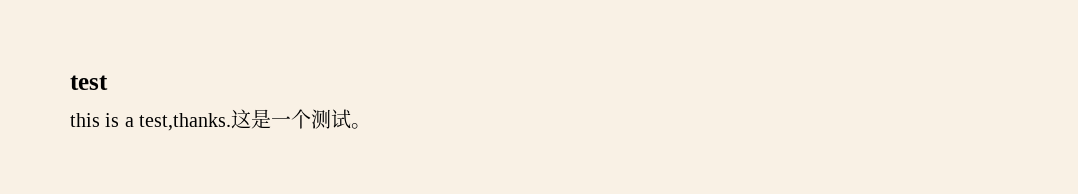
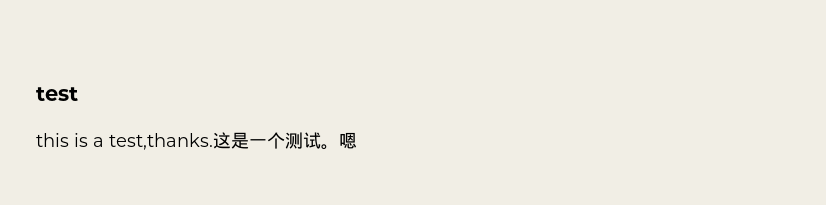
(372, 126) none -> [339,132,357,149] 嗯

